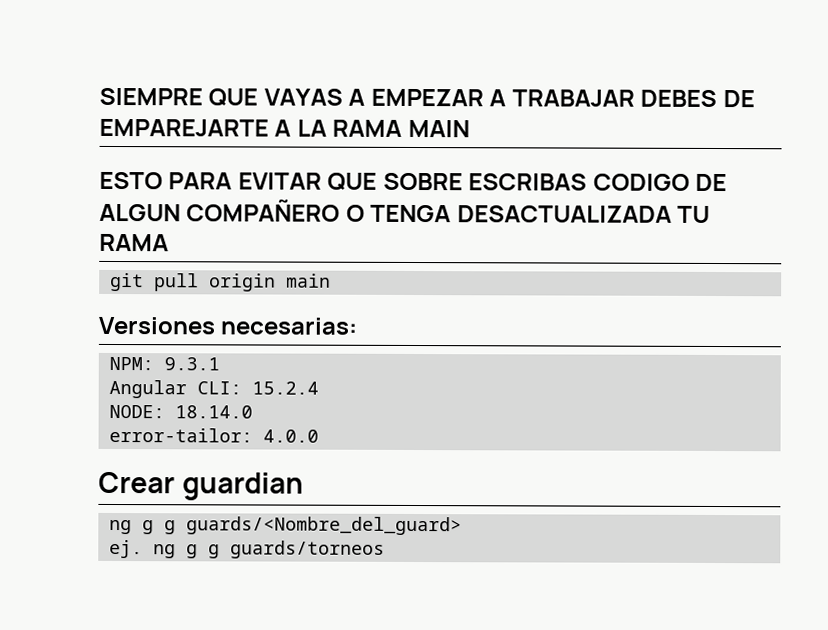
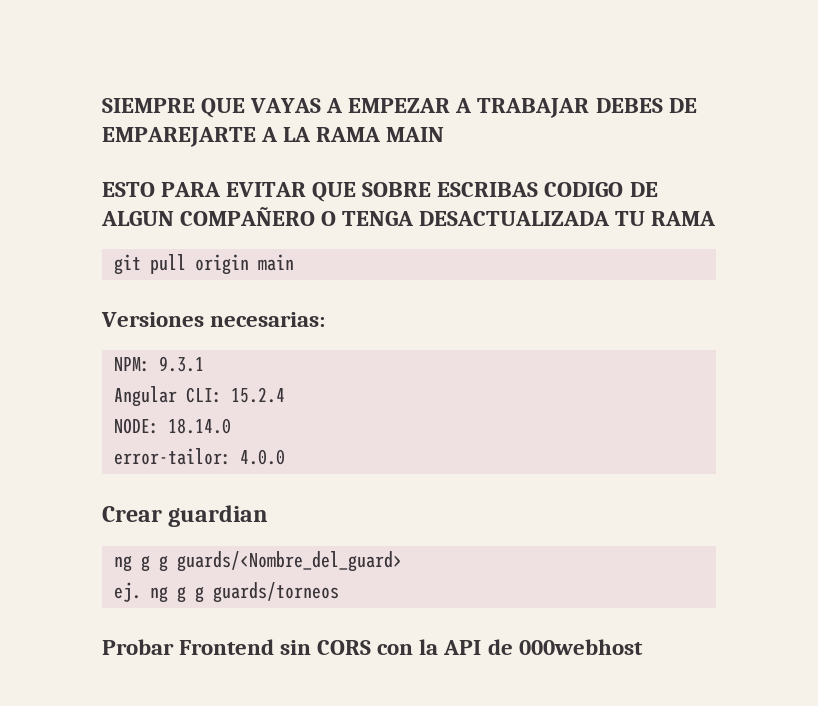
(385, 549) none -> [102,639,643,655] // Probar Frontend sin CORS con la API de 000webhost

